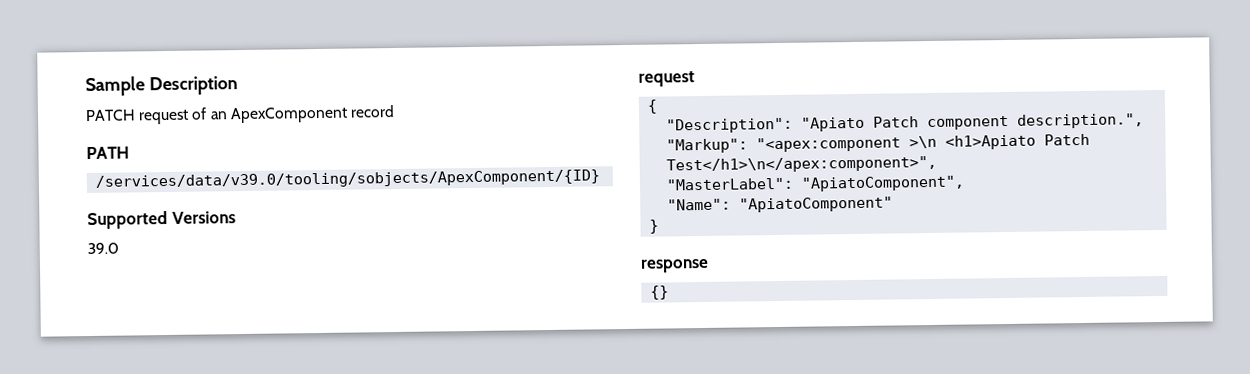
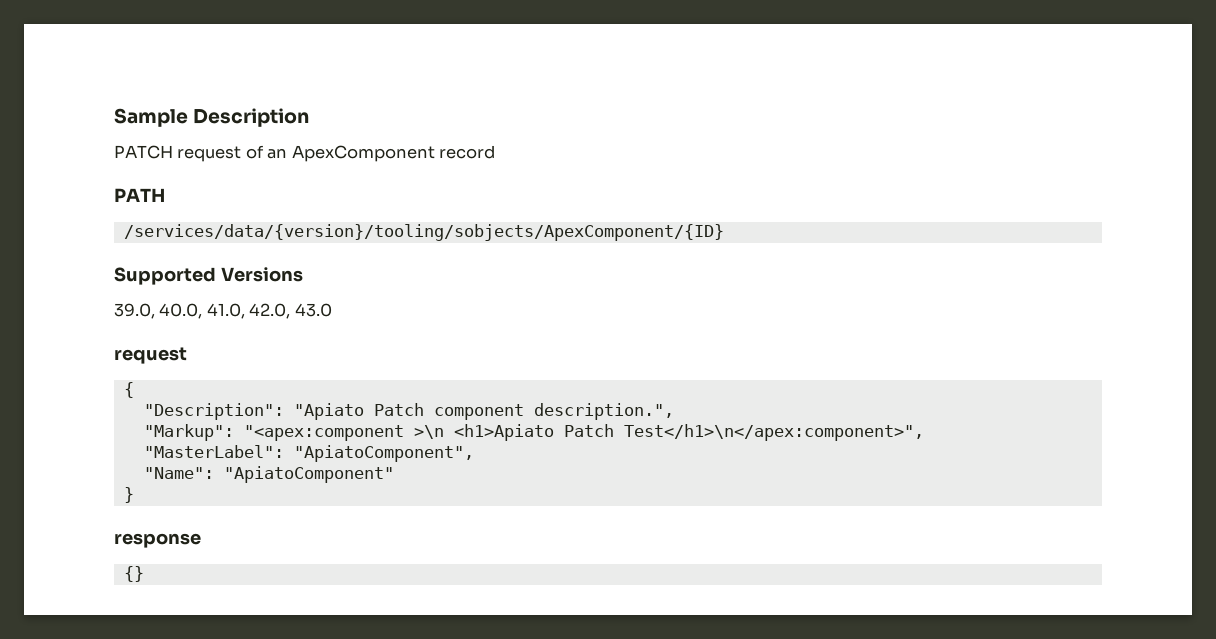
[95,169,601,190] /services/data/v39.0/tooling/sobjects/ApexComponent/{ID} -> [123,224,724,241] /services/data/{version}/tooling/sobjects/ApexComponent/{ID}
[87,242,119,255] 39.0 -> [114,303,332,319] 39.0, 40.0, 41.0, 42.0, 43.0

